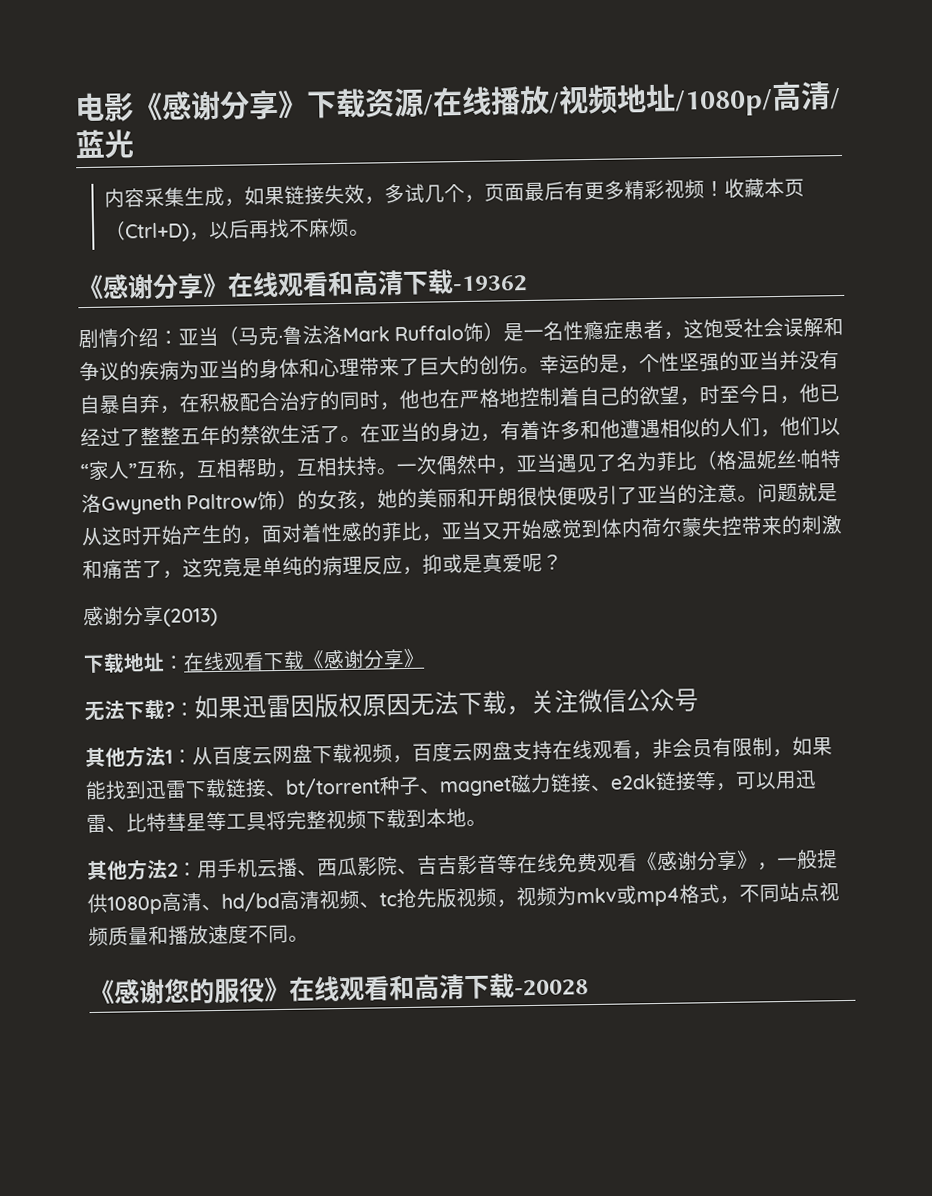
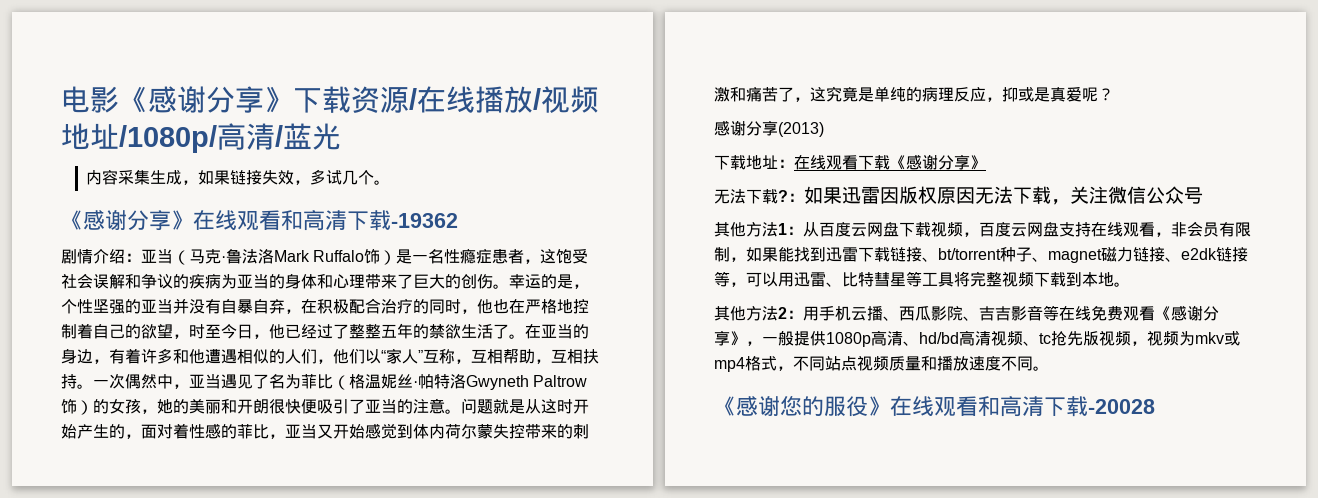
[464,177,806,203] [104,217,351,243] ，页面最后有更多精彩视频！收藏本页（Ctrl+D)，以后再找不麻烦 -> (375, 177) none

